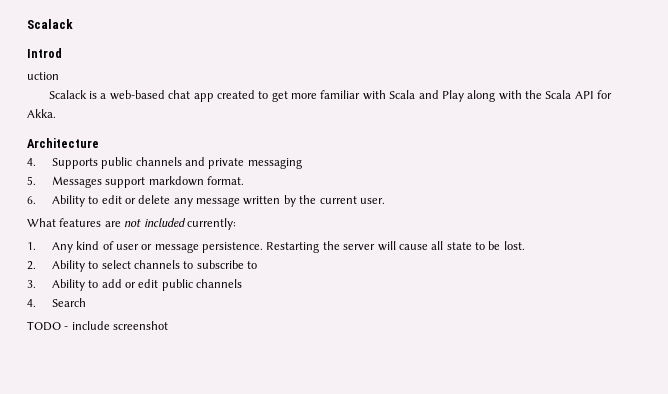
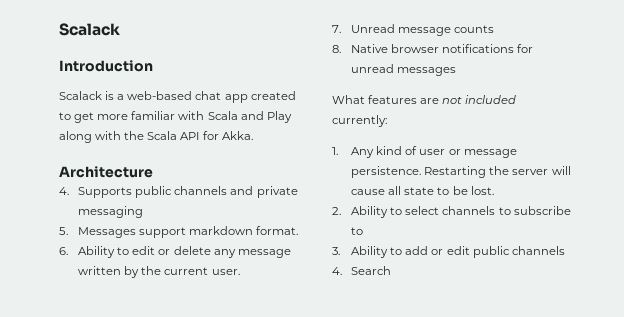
[27,48,62,58] [27,72,59,80] Introd // uction -> [59,60,153,72] Introduction
(385, 201) none -> [332,24,495,36] [332,44,534,53] [351,64,457,76] // 7. Unread message counts // 8. Native browser notifications for unread messages
[27,321,169,331] // TODO - include screenshot -> (392, 270) none

